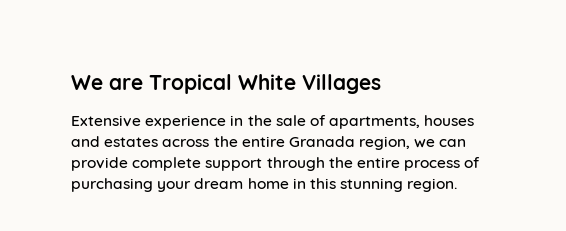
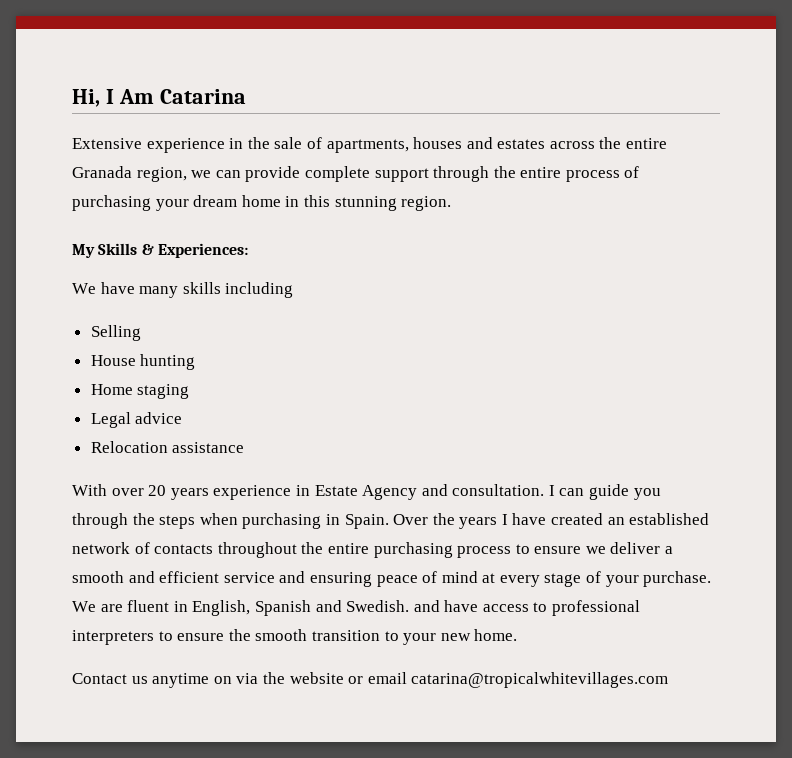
[71,74,381,94] We are Tropical White Villages -> [72,89,246,107] Hi, I Am Catarina
(458, 185) none -> [72,243,248,258] [72,282,294,298] [90,325,141,341] [90,354,196,370] [90,384,190,399] [90,412,183,428] [90,441,245,453] [72,484,661,500] [72,513,710,529] [72,542,674,558] [72,571,712,587] [72,600,641,616] [72,629,518,645] [72,672,669,688] // My Skills & Experiences: // We have many skills including // Selling // House hunting // Home staging // Legal advice // Relocation assistance // With over 20 years experience in Estate Agency and consultation. I can guide you through the steps when purchasing in Spain. Over the years I have created an established network of contacts throughout the entire purchasing process to ensure we deliver a smooth and efficient service and ensuring peace of mind at every stage of your purchase. We are fluent in English, Spanish and Swedish. and have access to professional interpreters to ensure the smooth transition to your new home. // Contact us anytime on via the website or email catarina@tropicalwhitevillages.com

